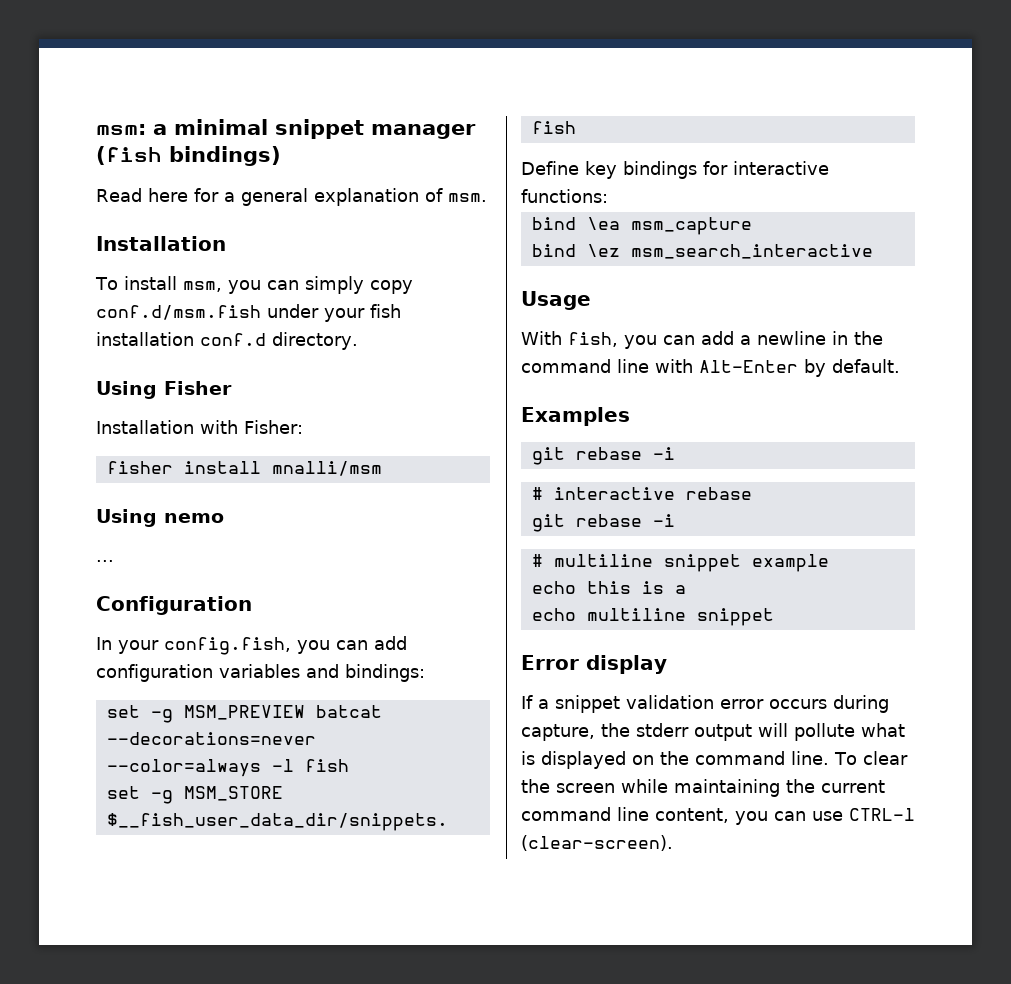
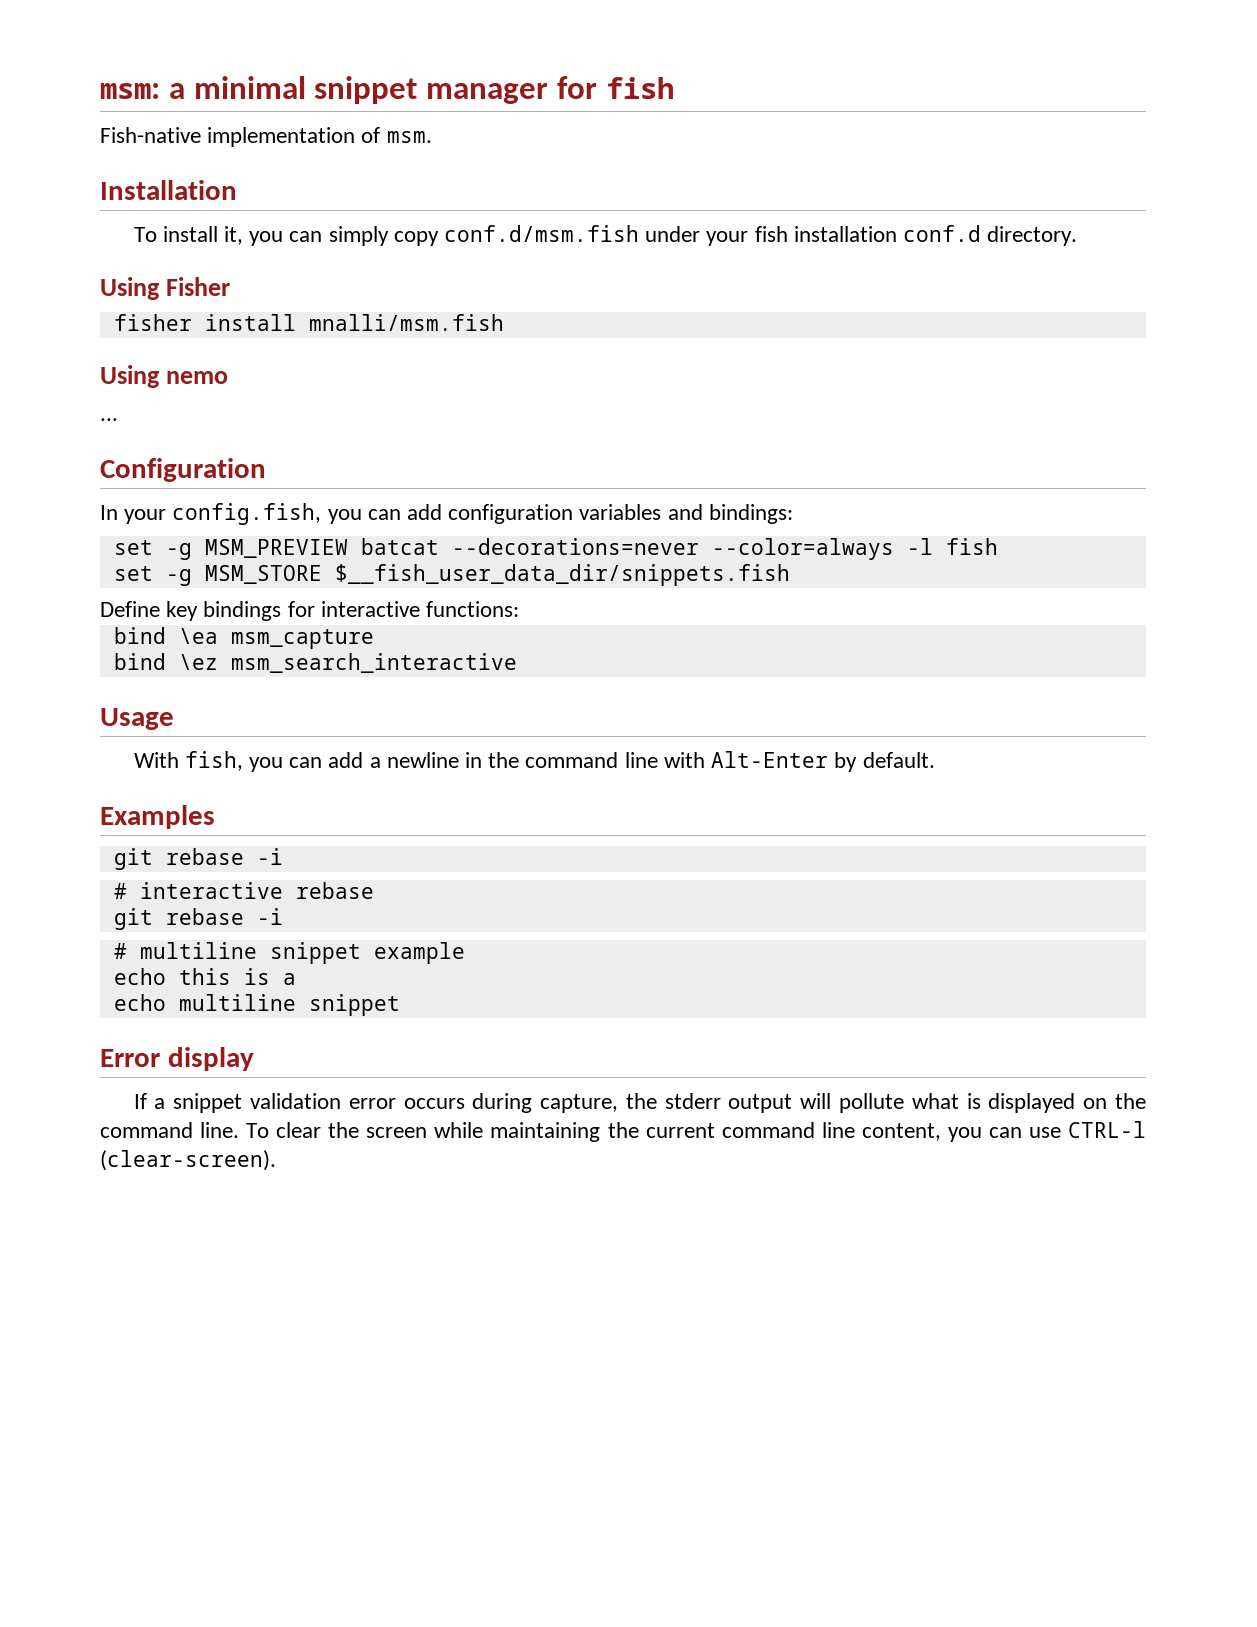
[96,146,281,166] [96,188,419,206] (fish bindings) // Read here for a general explanation -> [556,76,674,99] [100,127,356,147] for fish // Fish-native implementation
[182,281,222,292] msm, -> [224,226,244,245] it,
[96,420,303,434] // Installation with Fisher: -> (231, 286) none
[271,461,382,476] mnalli/msm -> [308,314,504,331] mnalli/msm.fish

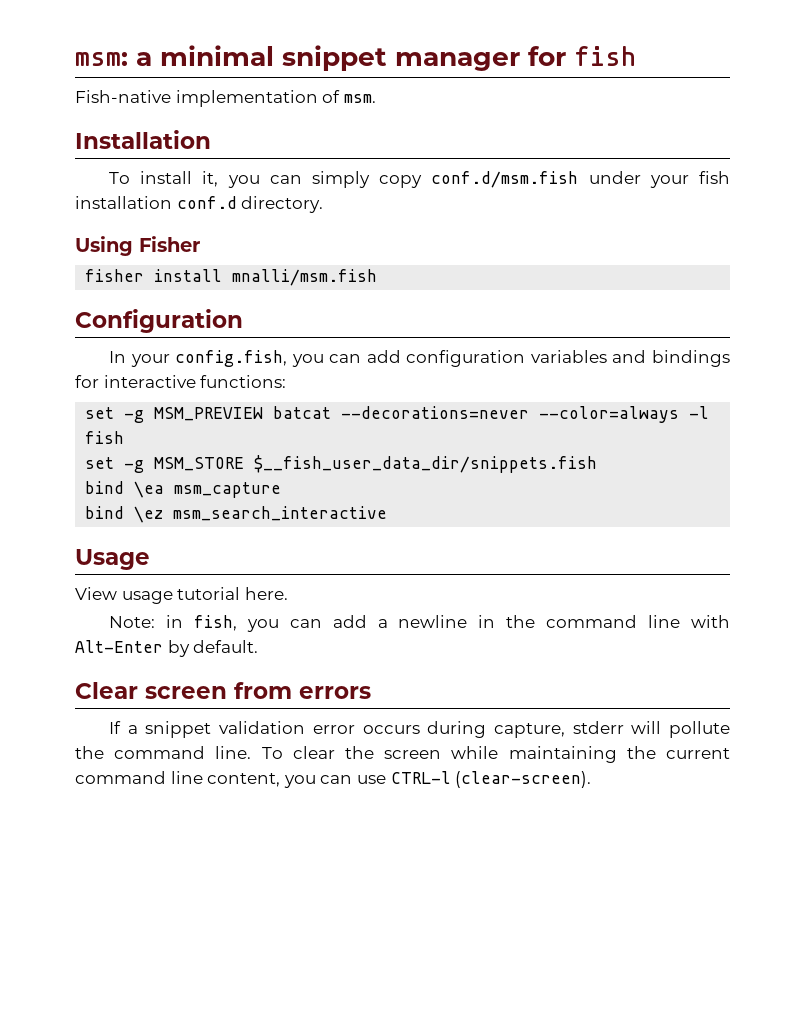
[100,365,229,388] [100,418,118,421] // Using nemo // ... -> (378, 277) none
[708,504,793,524] bindings: -> [651,350,730,367] [75,375,287,388] bindings for interactive functions:
[100,601,520,621] // Define key bindings for interactive functions: -> (598, 464) none
[133,752,179,768] With -> [75,587,288,604] [109,615,183,628] View usage tutorial here. // Note: in
[100,805,215,829] [113,848,283,870] [113,882,374,899] [113,908,283,930] [113,942,465,964] [113,968,296,985] [113,994,400,1016] [100,1047,254,1071] Examples // git rebase -i // # interactive rebase // git rebase -i // # multiline snippet example // echo this is a // echo multiline snippet // Error display -> [75,682,371,699] Clear screen from errors
[625,1093,1108,1113] the stderr output will pollute what is displayed on -> [572,721,730,738] stderr will pollute

